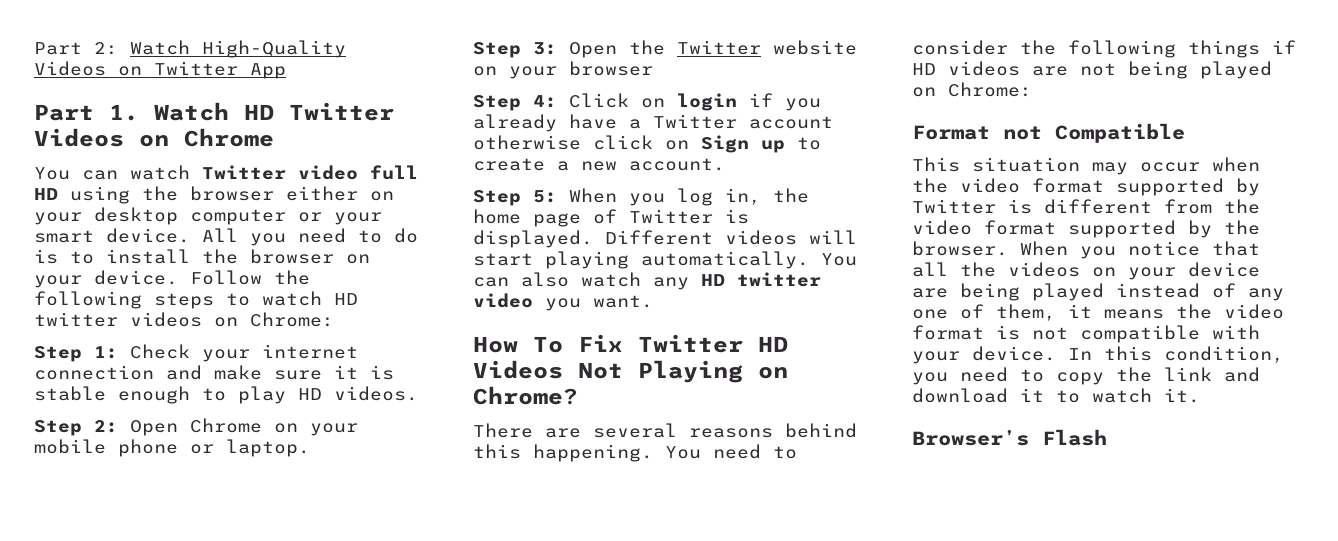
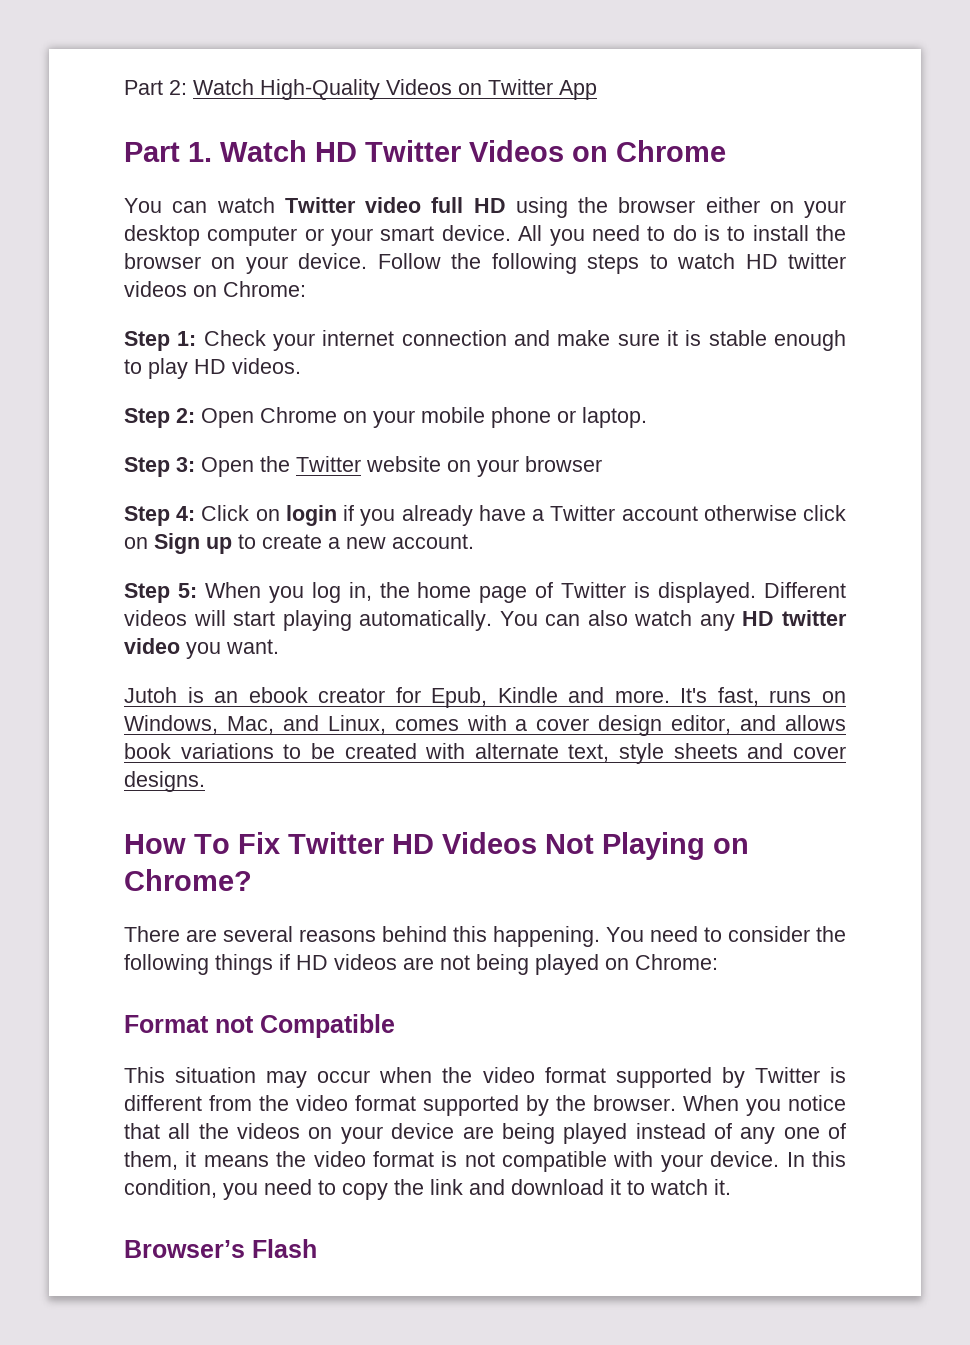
(653, 301) none -> [124,687,847,708] [124,715,847,736] [124,743,846,764] [124,771,205,792] // Jutoh is an ebook creator for Epub, Kindle and more. It's fast, runs on Windows, Mac, and Linux, comes with a cover design editor, and allows book variations to be created with alternate text, style sheets and cover designs.

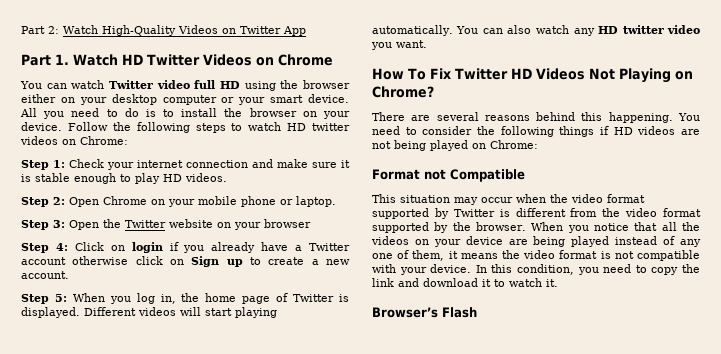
[124,687,847,708] [124,715,847,736] [124,743,846,764] [124,771,205,792] // Jutoh is an ebook creator for Epub, Kindle and more. It's fast, runs on Windows, Mac, and Linux, comes with a cover design editor, and allows book variations to be created with alternate text, style sheets and cover designs. -> (427, 44) none

